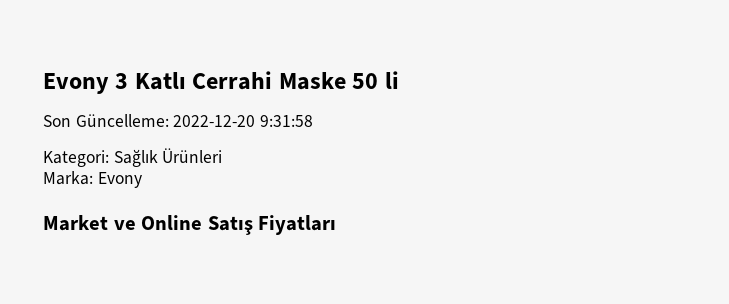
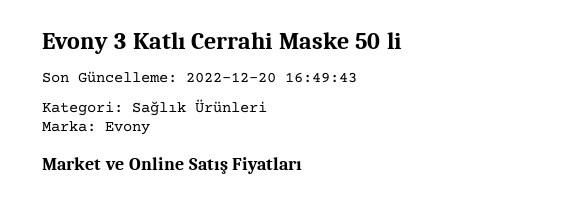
[260,115,314,127] 9:31:58 -> [285,72,357,83] 16:49:43

